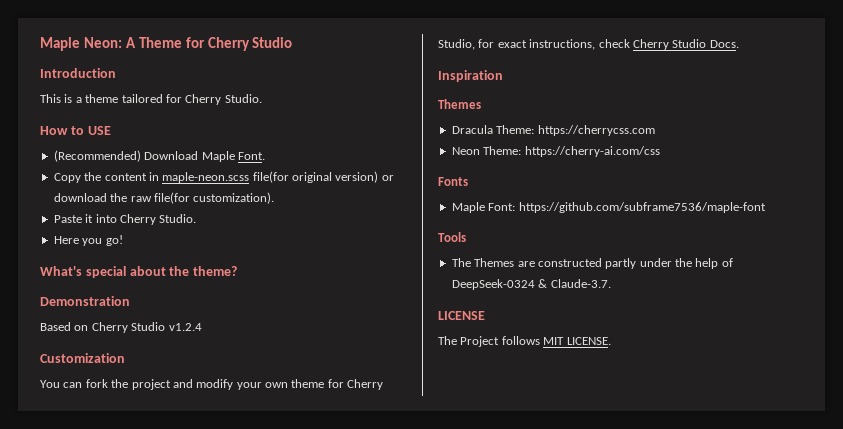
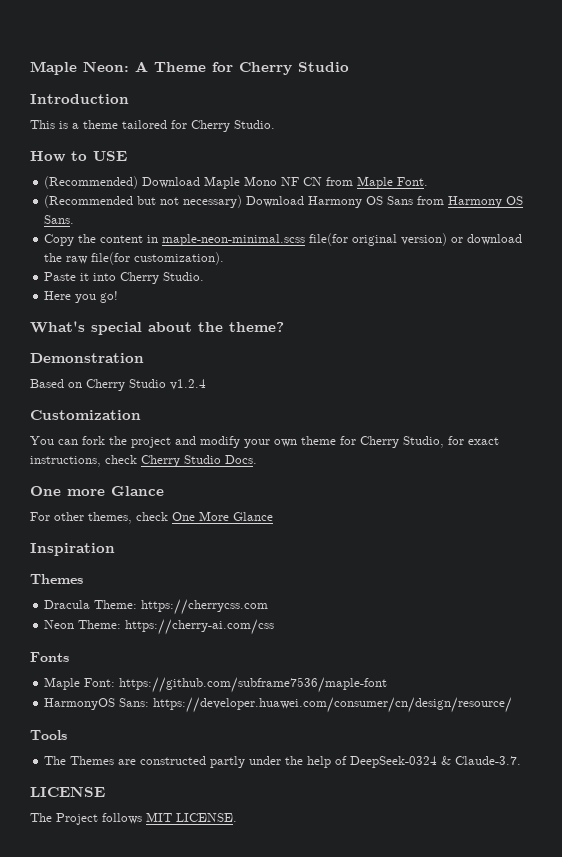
[237,152,265,160] Font. -> [244,176,429,189] [44,195,524,208] [44,215,75,224] Mono NF CN from Maple Font. // (Recommended but not necessary) Download Harmony OS Sans from Harmony OS Sans.
[162,172,250,183] maple-neon.scss -> [162,234,306,246] maple-neon-minimal.scss
(739, 44) none -> [30,486,164,496] [30,511,273,524] // One more Glance // For other themes, check One More Glance
(766, 207) none -> [44,697,513,713] // HarmonyOS Sans: https://developer.huawei.com/consumer/cn/design/resource/

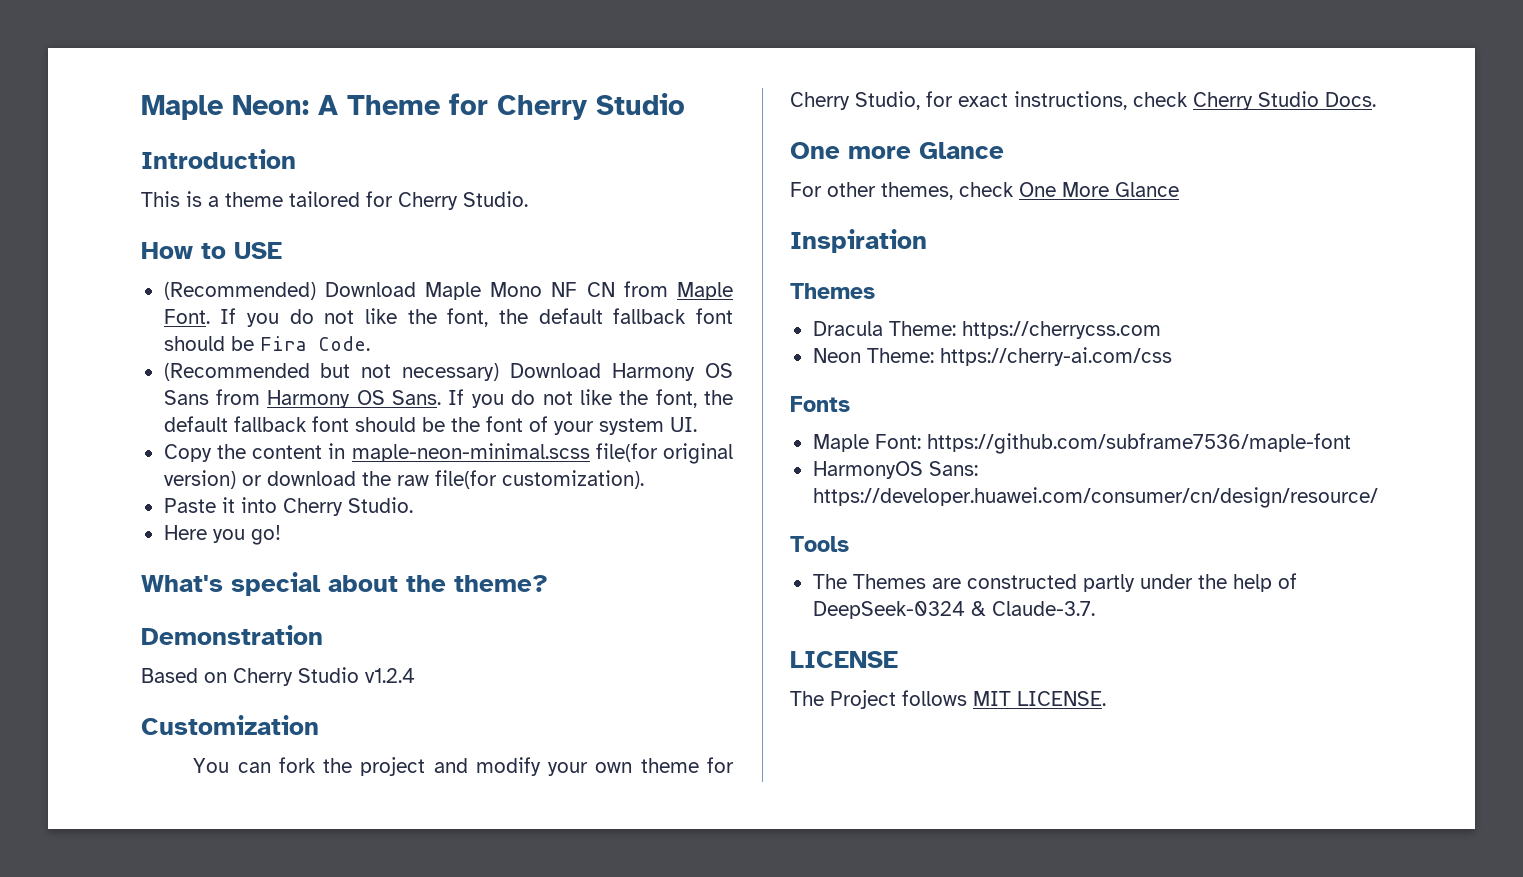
(429, 181) none -> [220,308,734,327] [163,336,370,351] If you do not like the font, the default fallback font should be Fira Code.
(75, 219) none -> [448,389,733,408] [163,416,697,435] If you do not like the font, the default fallback font should be the font of your system UI.

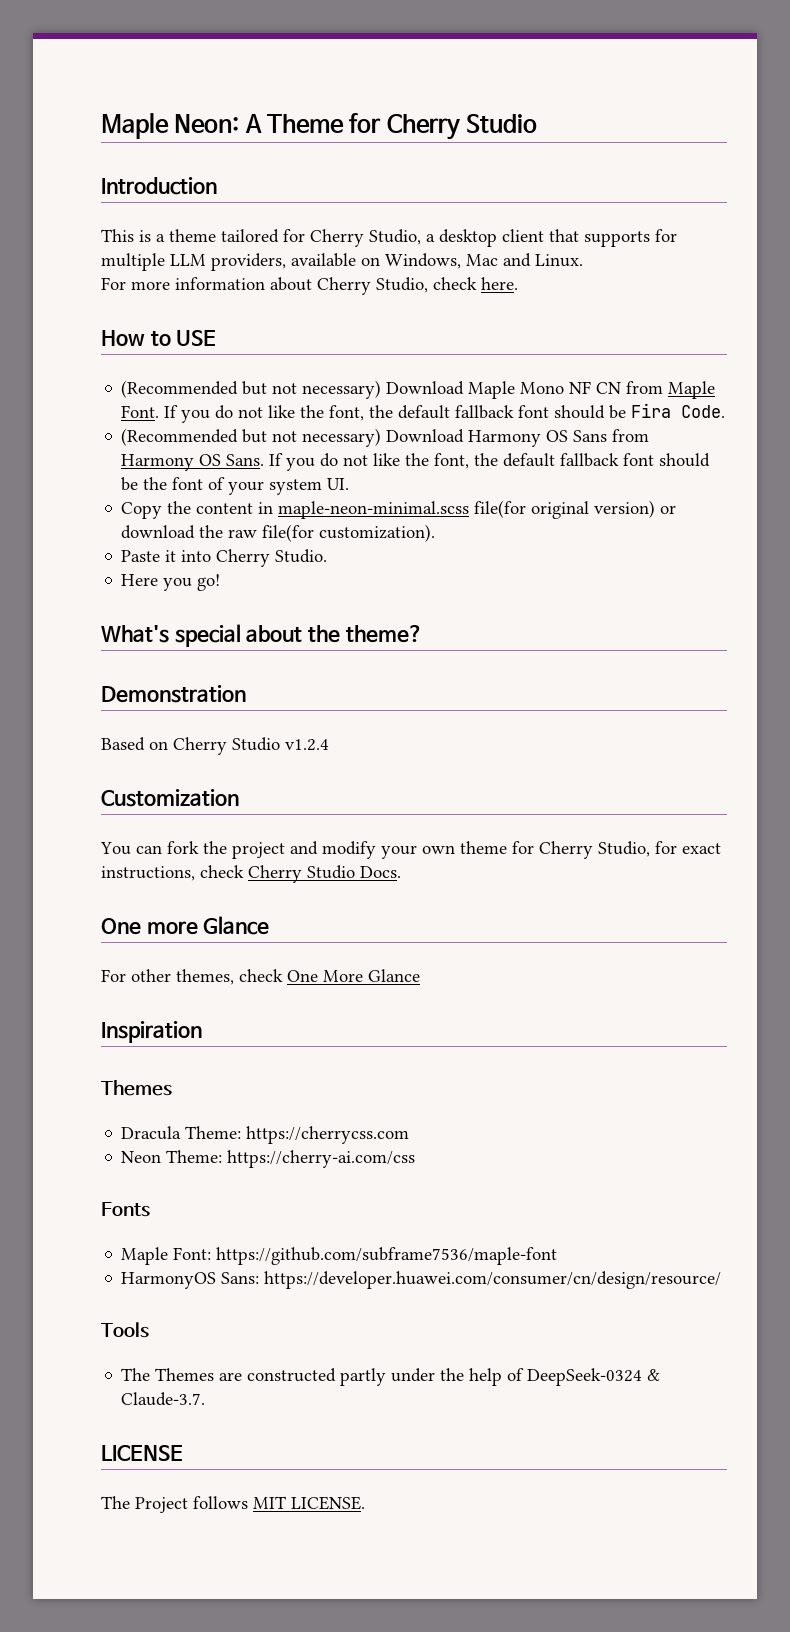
[463,191,528,207] Studio. -> [369,229,677,247] [101,253,583,271] [101,277,518,295] Studio, a desktop client that supports for multiple LLM providers, available on Windows, Mac and Linux. // For more information about Cherry Studio, check here.
[163,282,316,300] (Recommended) -> [121,380,382,399] (Recommended but not necessary)

